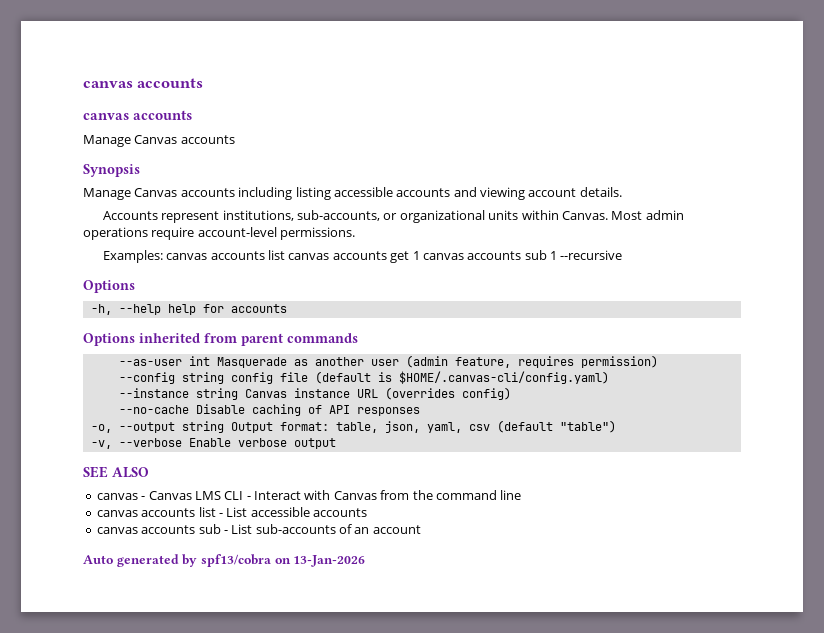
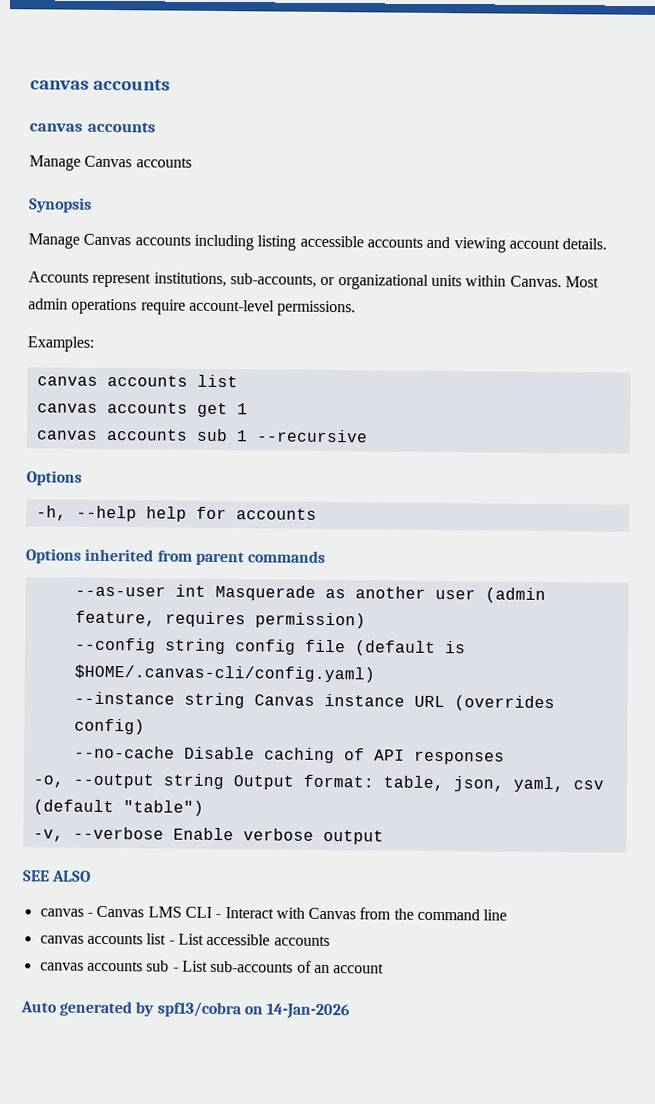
[166,250,286,260] canvas accounts list -> [36,374,238,388] // canvas accounts list //
(420, 255) none -> (248, 409) //
[293,555,366,567] 13-Jan-2026 -> [265,1003,350,1020] 14-Jan-2026

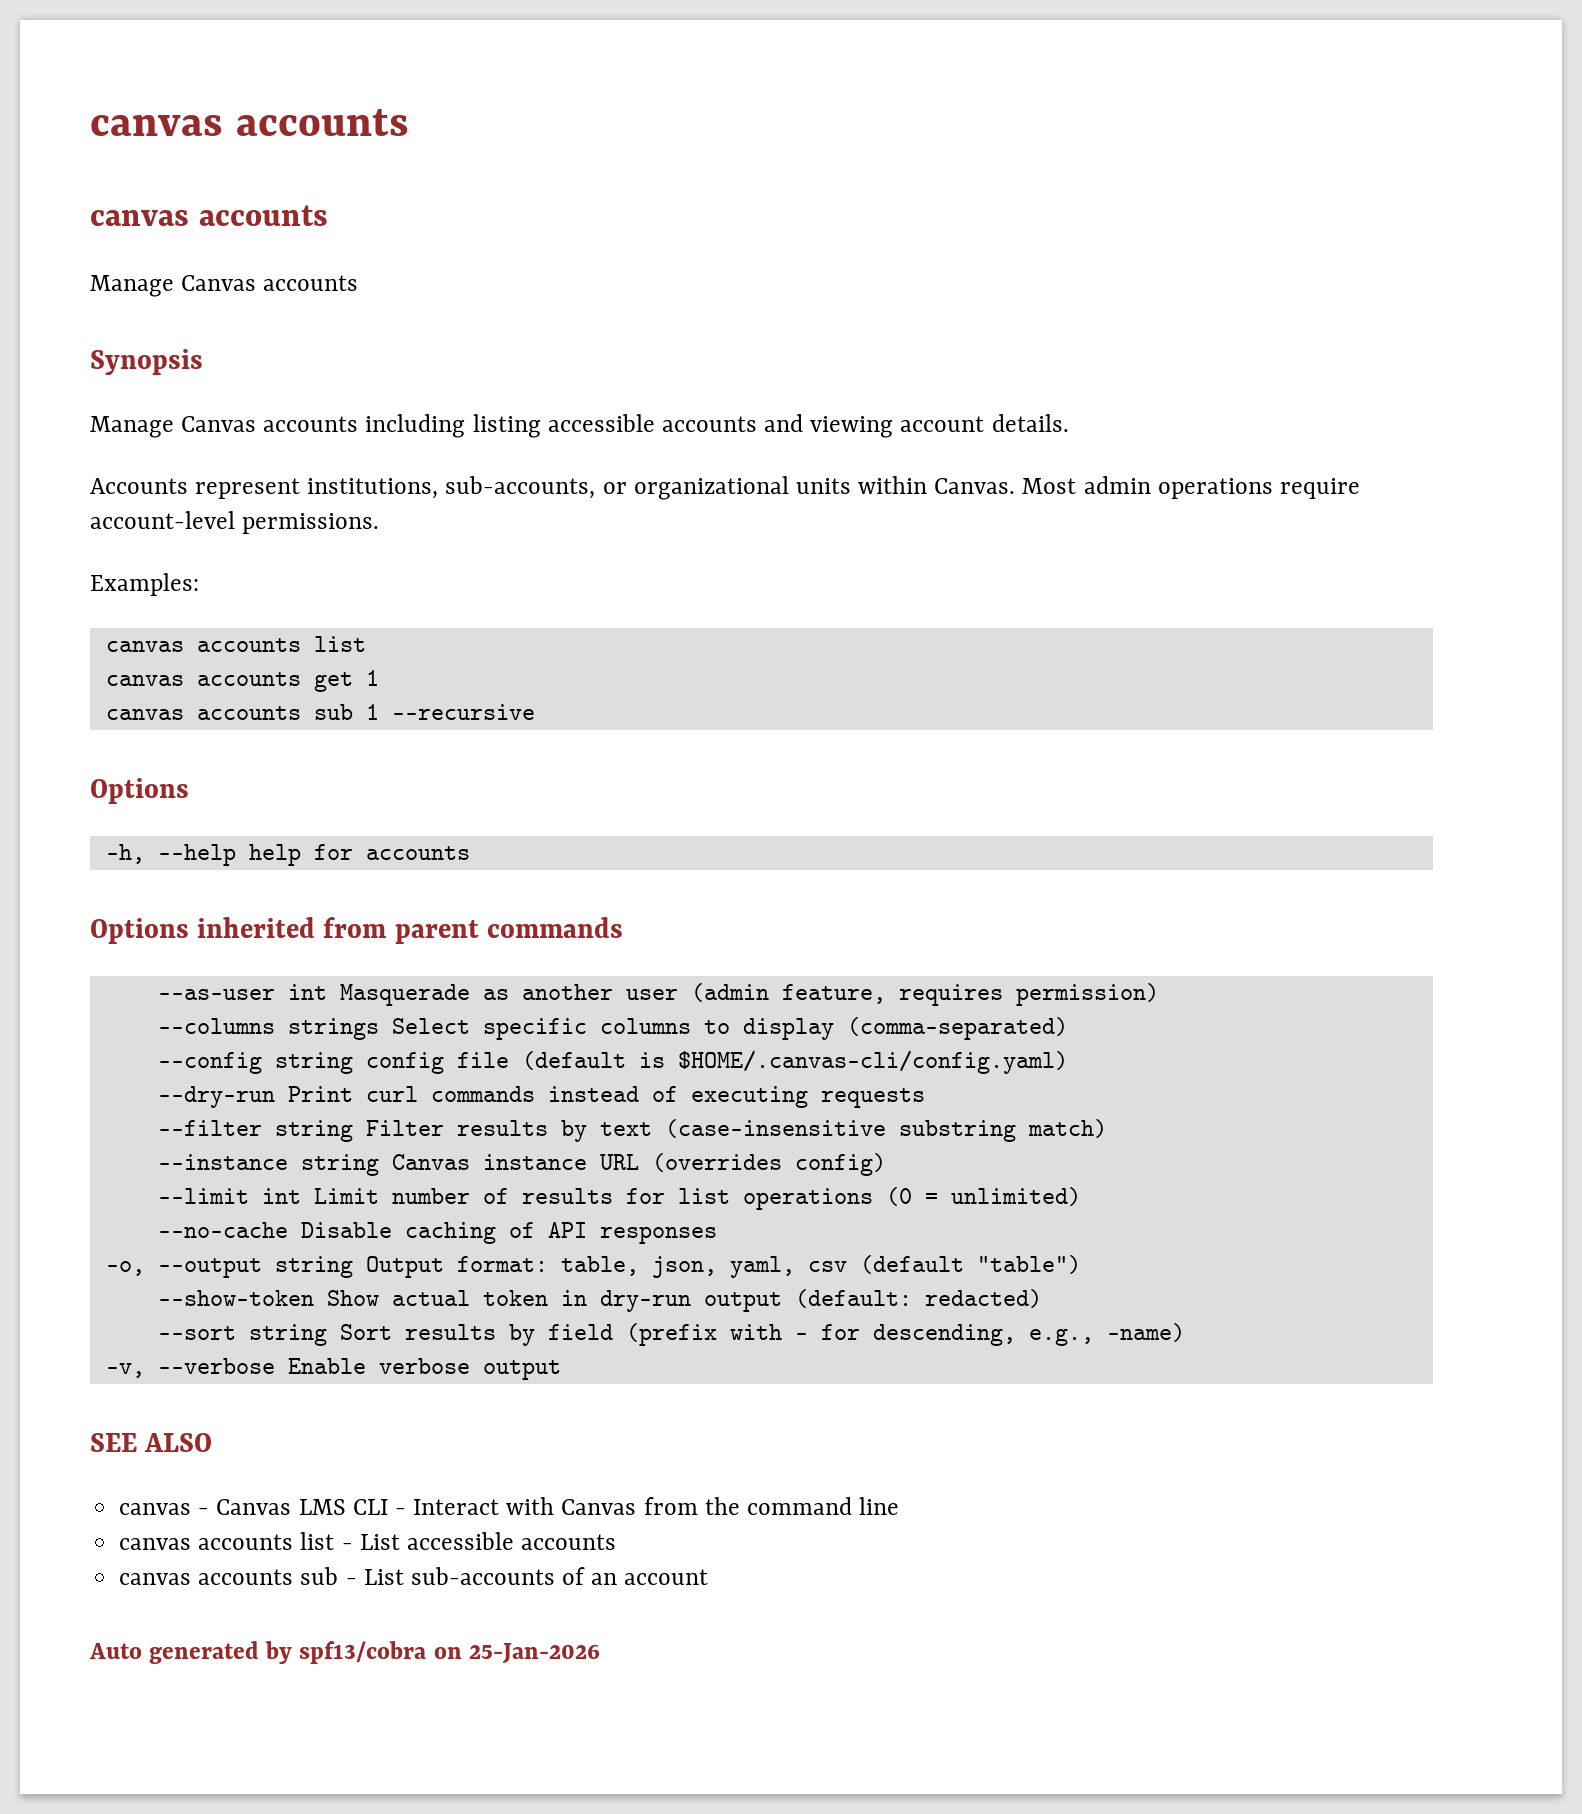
(366, 620) none -> [157,1017,1068,1040] // --columns strings Select specific columns to display (comma-separated)
(375, 673) none -> [157,1086,925,1108] [157,1119,1107,1142] // --dry-run Print curl commands instead of executing requests // --filter string Filter results by text (case-insensitive substring match)
(145, 726) none -> [157,1187,1081,1210] // --limit int Limit number of results for list operations (0 = unlimited)
(204, 808) none -> [157,1289,1042,1312] [157,1323,1185,1346] // --show-token Show actual token in dry-run output (default: redacted) // --sort string Sort results by field (prefix with - for descending, e.g., -name)
[265,1003,350,1020] 14-Jan-2026 -> [468,1643,600,1664] 25-Jan-2026

